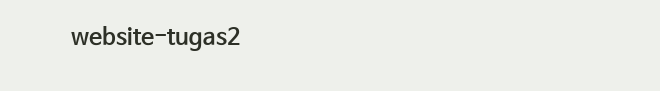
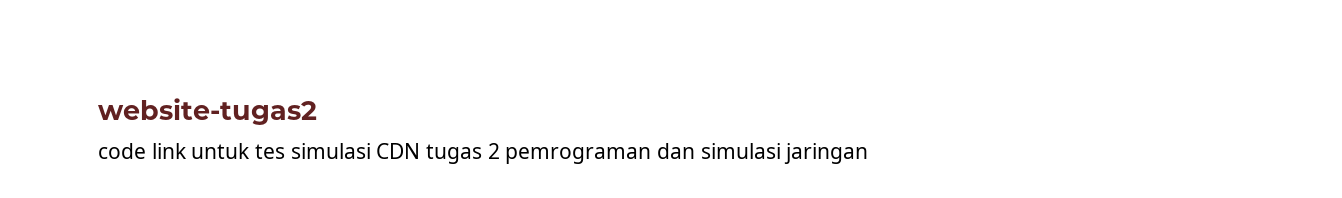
(240, 38) none -> [98,143,869,164] // code link untuk tes simulasi CDN tugas 2 pemrograman dan simulasi jaringan

